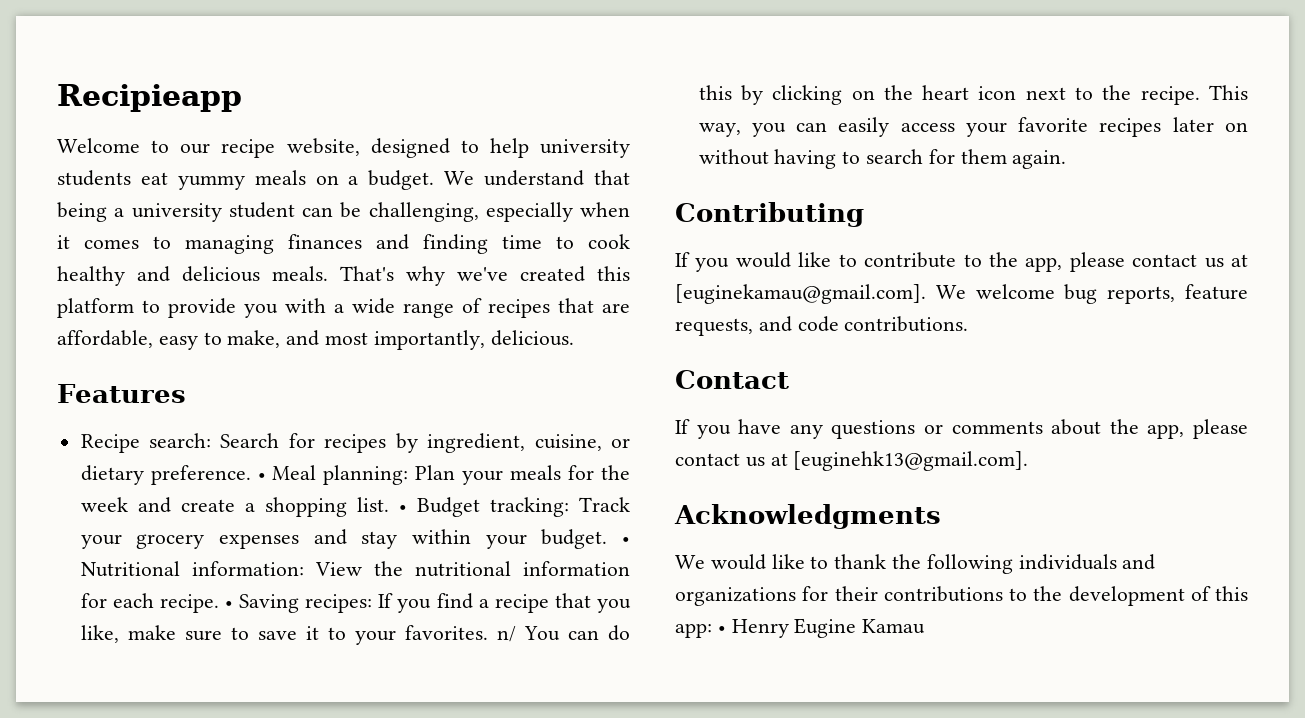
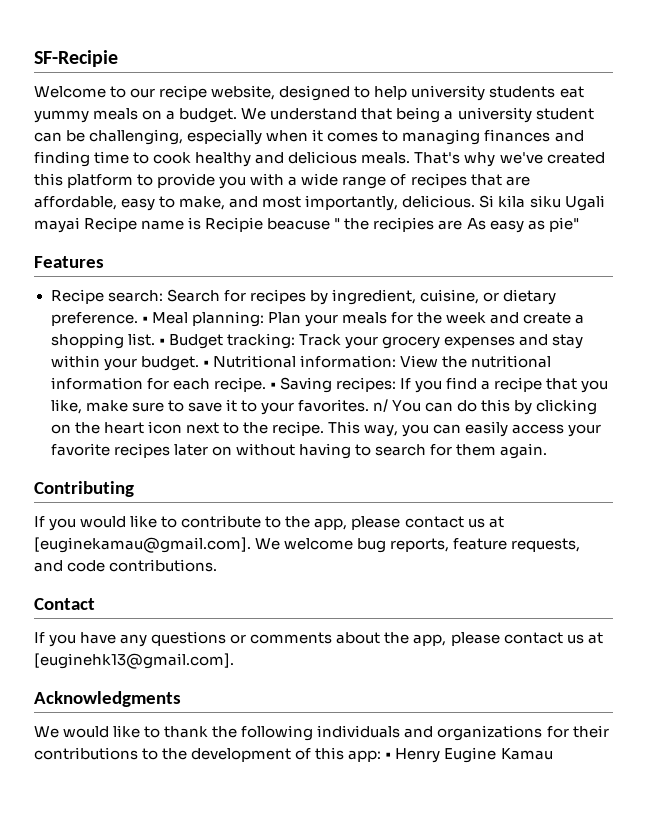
[57,84,242,112] Recipieapp -> [34,50,118,67] SF-Recipie
(574, 338) none -> [479,195,605,211] [34,217,579,233] Si kila siku Ugali mayai Recipe name is Recipie beacuse " the recipies are As easy as pie"

